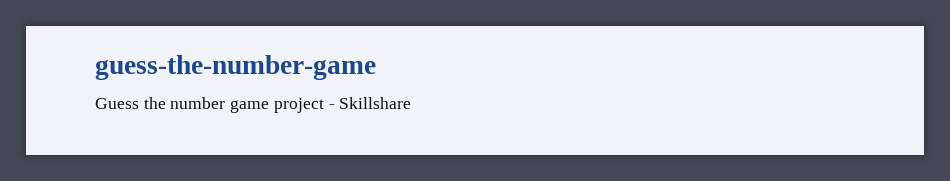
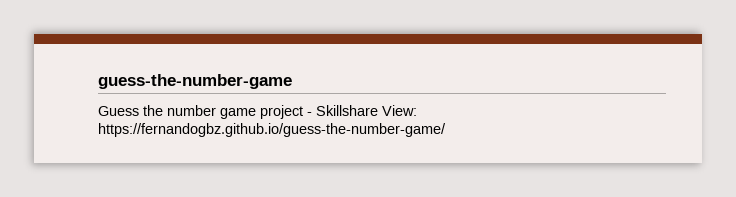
(412, 103) none -> [382,105,417,116] [98,123,446,137] View: https://fernandogbz.github.io/guess-the-number-game/

